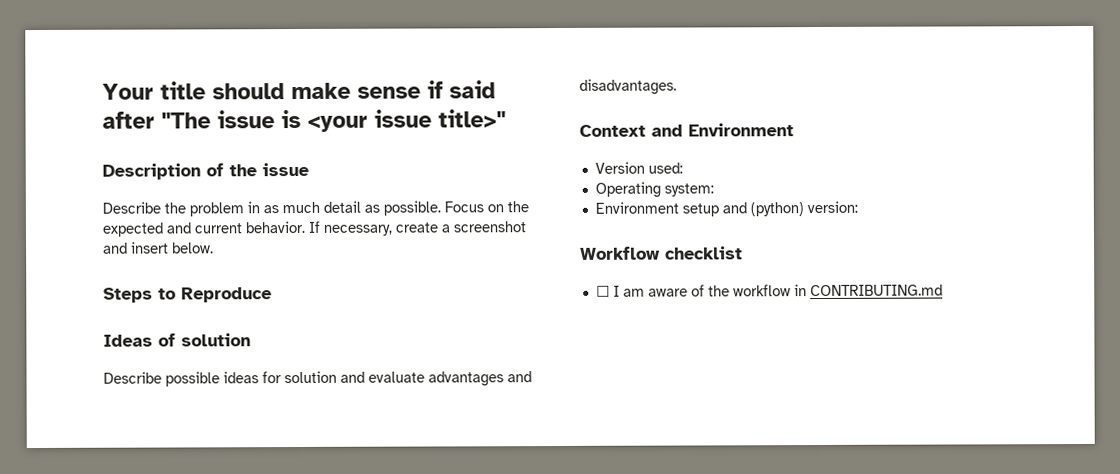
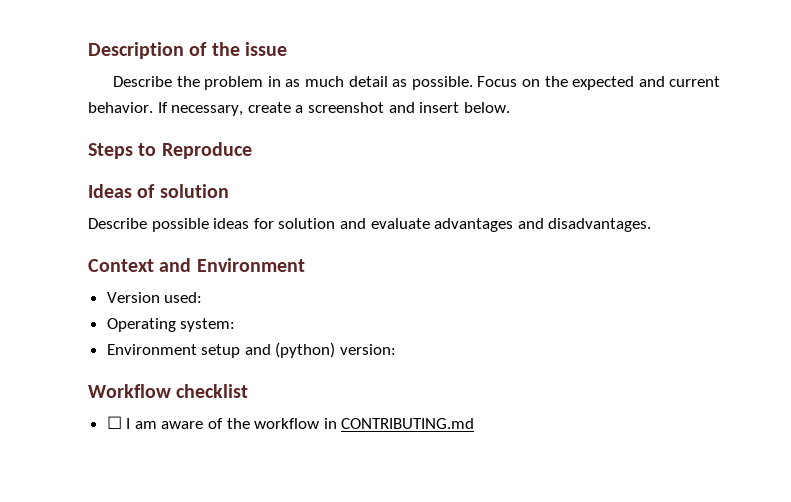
[102,80,496,100] [102,109,506,132] Your title should make sense if said after "The issue is <your issue title>" // -> (88, 50) none

